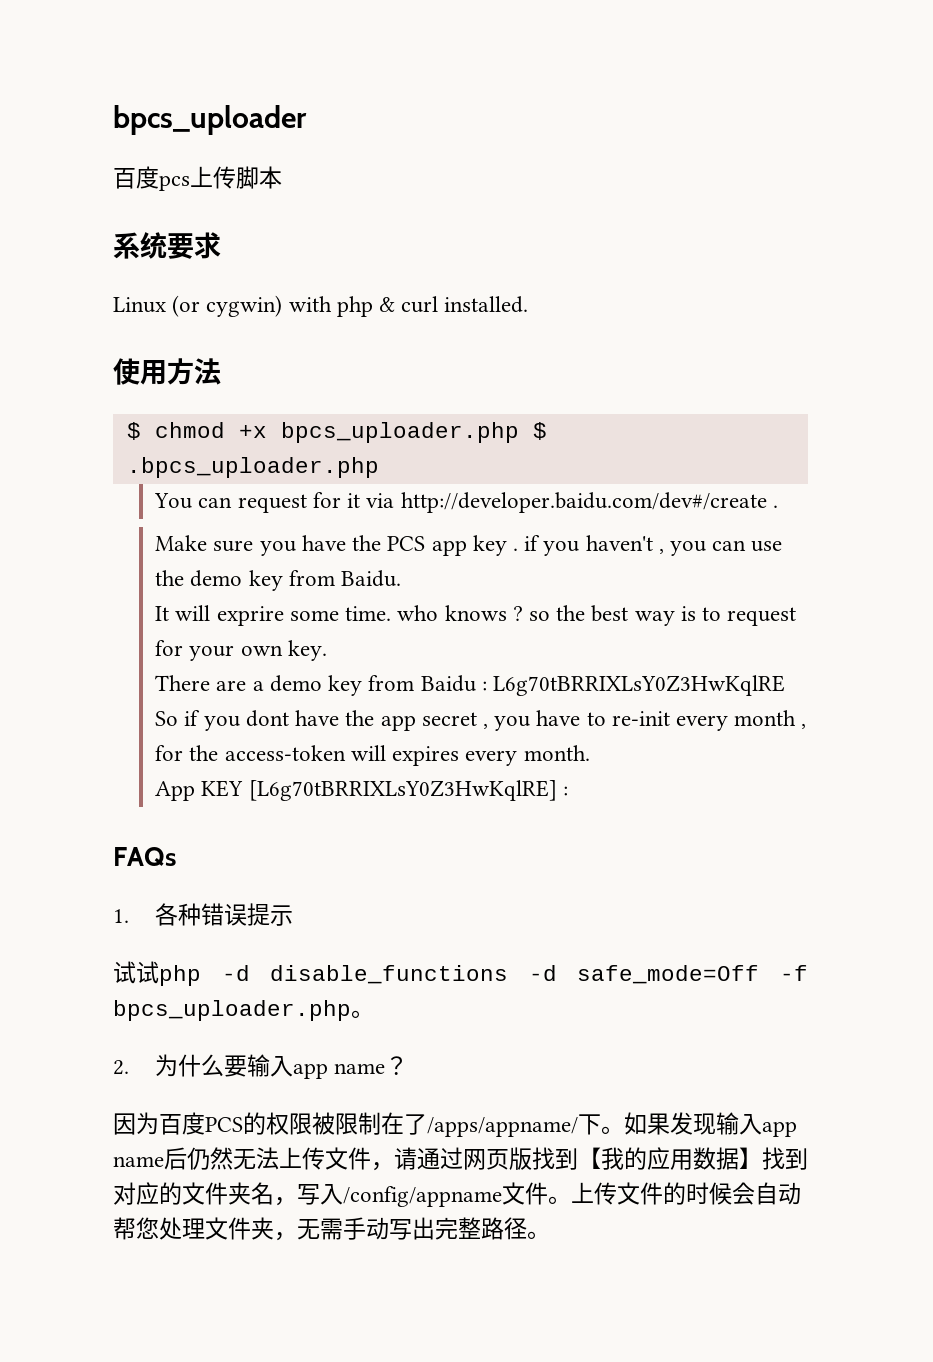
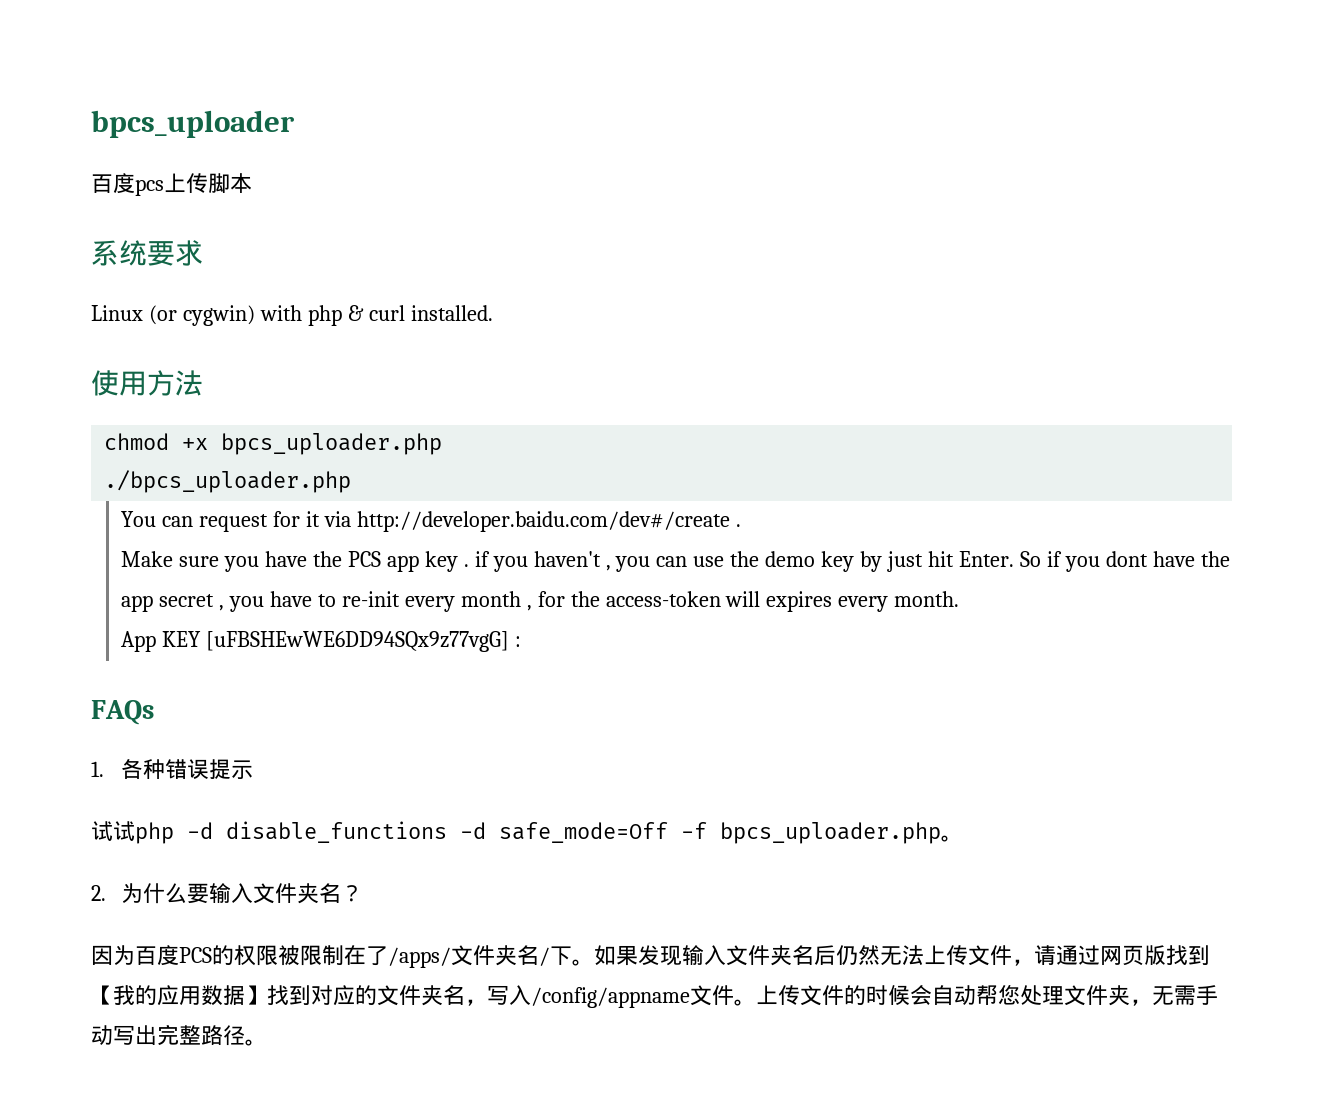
[126,422,141,440] $ -> (203, 383) none
[532,422,547,440] [126,457,379,478] $ .bpcs_uploader.php -> [104,470,352,493] // ./bpcs_uploader.php
[288,570,402,587] [155,605,797,626] [155,640,327,661] [155,675,785,696] from Baidu. // It will exprire some time. who knows ? so the best way is to request for your own key. // There are a demo key from Baidu : L6g70tBRRIXLsY0Z3HwKqlRE -> [860,551,1014,572] by just hit Enter.
[248,780,557,801] [L6g70tBRRIXLsY0Z3HwKqlRE] -> [206,631,510,652] [uFBSHEwWE6DD94SQx9z77vgG]
[293,1063,386,1079] app name -> [253,883,342,904] 文件夹名
[427,1117,578,1137] /apps/appname/ -> [388,945,550,968] /apps/文件夹名/
[762,1121,797,1137] [113,1156,164,1167] app name -> [726,945,814,966] 文件夹名

